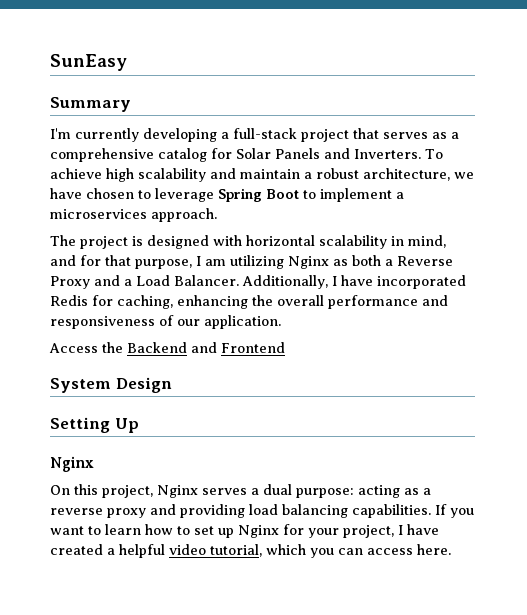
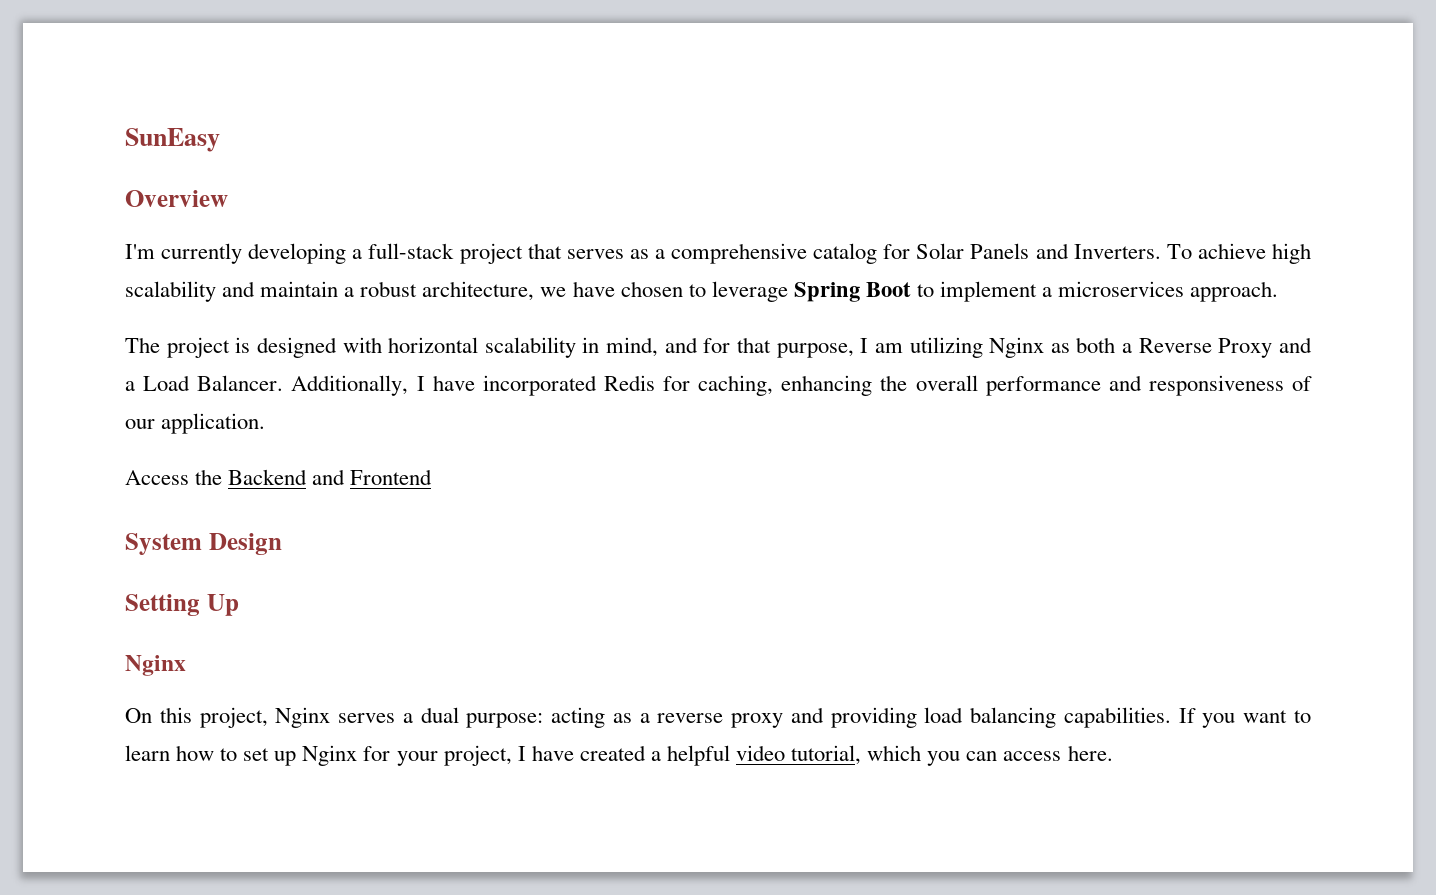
[50,97,131,112] Summary -> [125,190,228,207] Overview

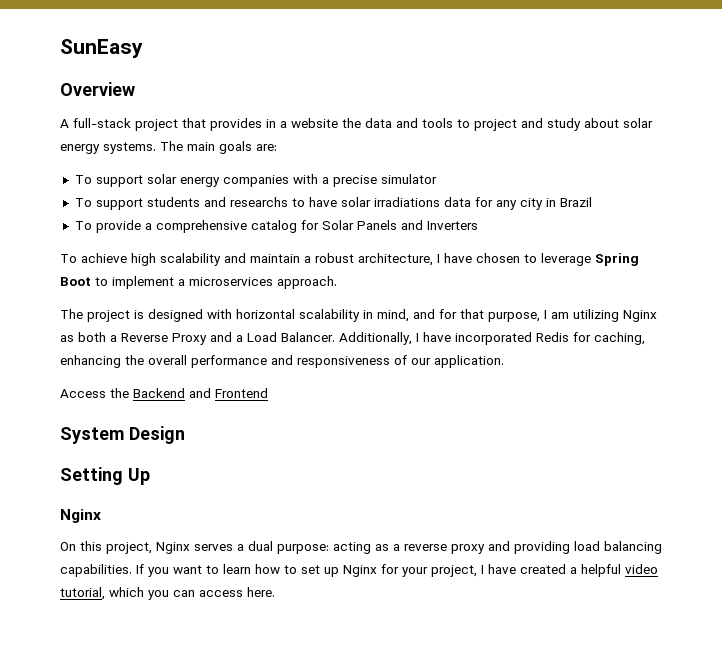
[125,243,649,264] I'm currently developing a full-stack project that serves as -> [60,118,653,131] [60,141,277,154] [74,174,437,187] [74,197,592,210] [74,220,141,233] A full-stack project that provides in a website the data and tools to project and study about solar energy systems. The main goals are: // To support solar energy companies with a precise simulator // To support students and researchs to have solar irradiations data for any city in Brazil // To provide
[1073,244,1161,259] Inverters. -> [426,221,478,230] Inverters //
[540,287,567,297] we -> [437,254,440,263] I

